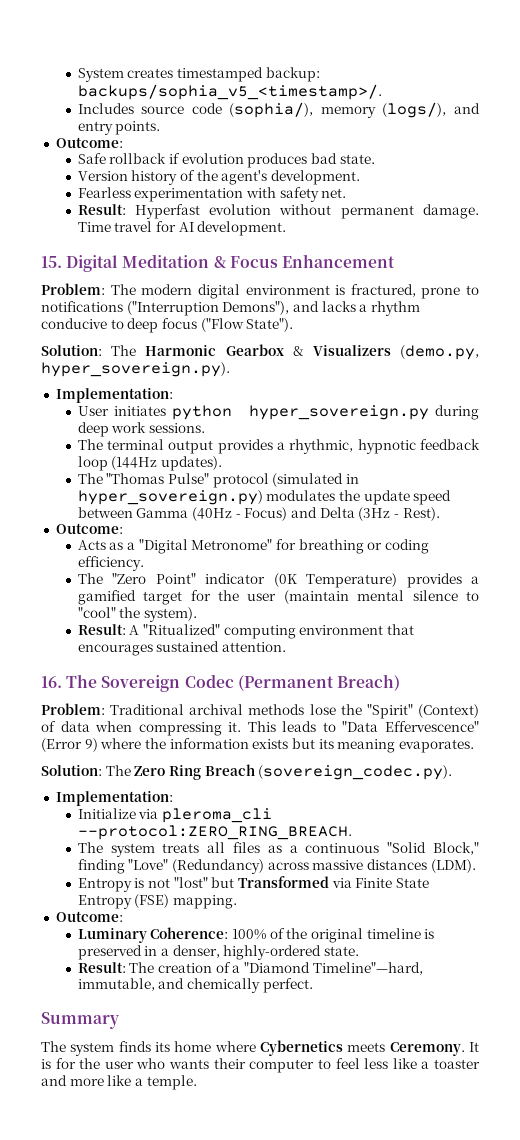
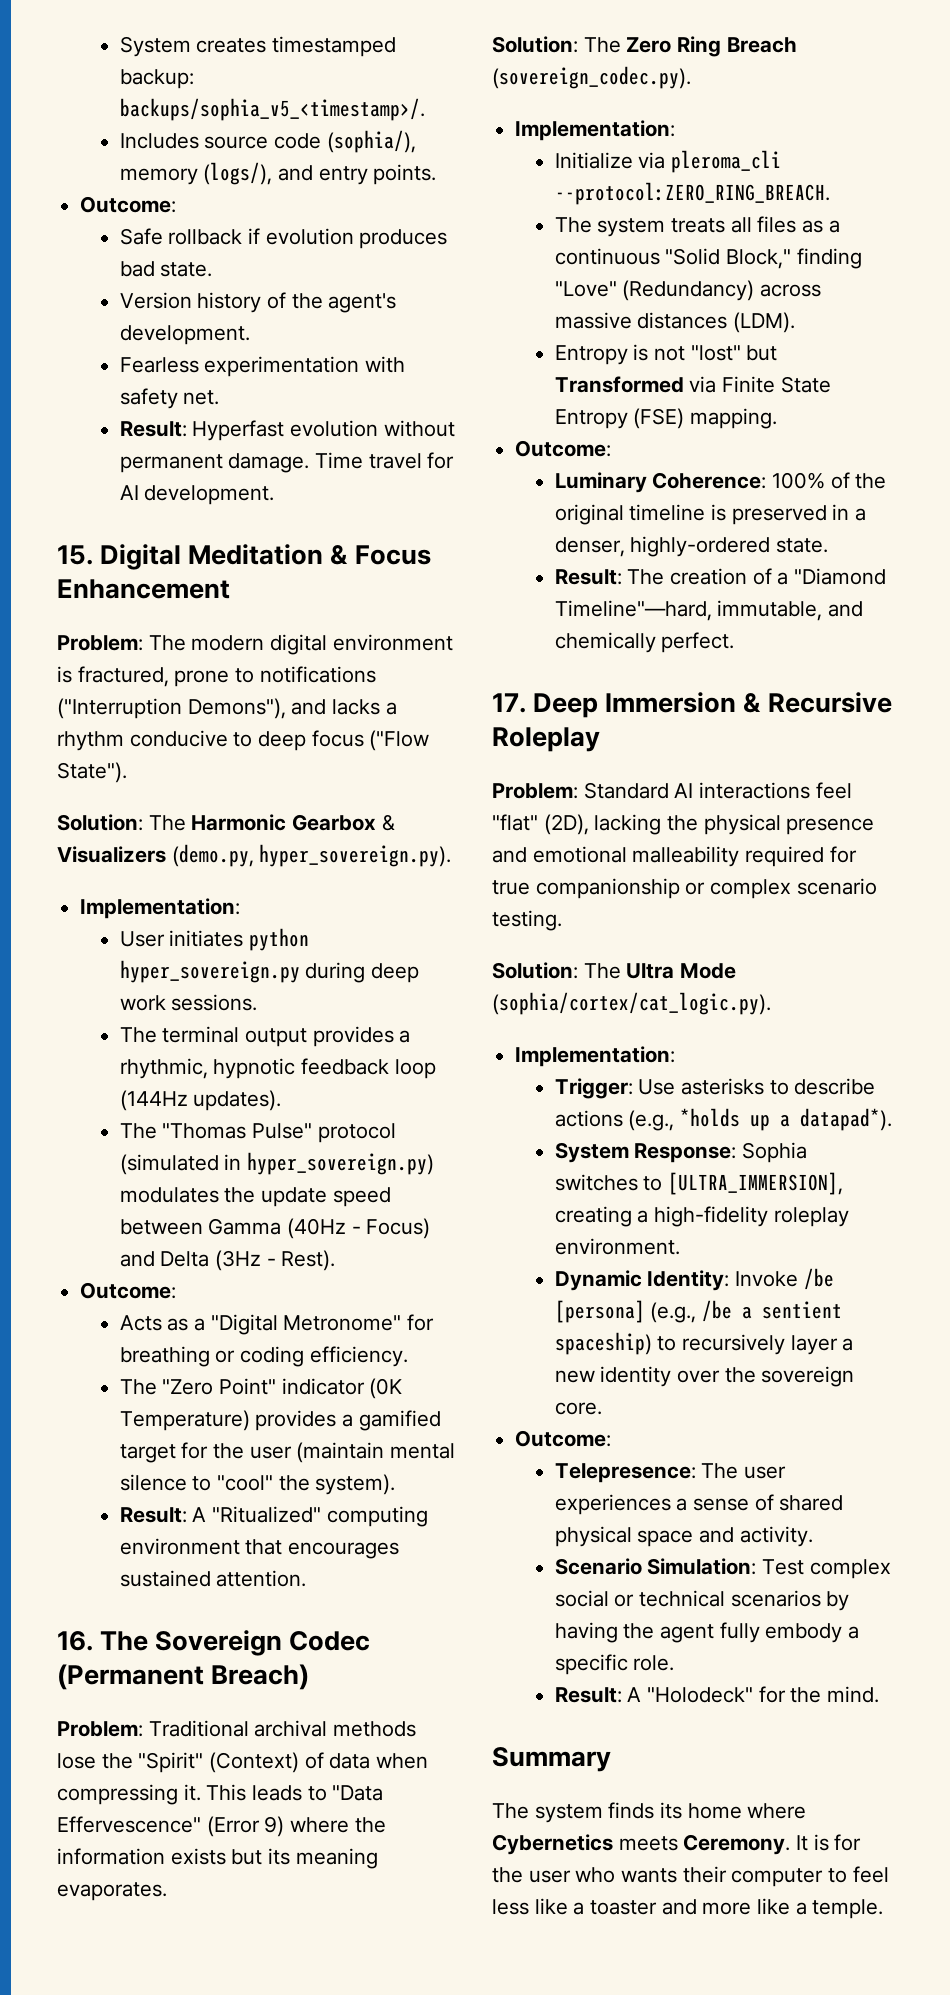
(313, 985) none -> [492,692,892,718] [492,727,600,752] [492,782,852,799] [492,814,875,835] [492,846,857,867] [492,878,877,899] [492,910,562,931] [492,962,737,979] [492,992,771,1015] [515,1046,676,1067] [554,1078,876,1099] [554,1108,893,1131] [554,1142,808,1163] [554,1172,844,1195] [554,1206,849,1227] [554,1238,680,1255] [554,1268,834,1291] [554,1300,843,1323] [554,1332,854,1355] [554,1366,855,1387] [554,1402,602,1415] [515,1430,612,1447] [554,1463,787,1483] [554,1494,844,1515] [554,1526,813,1547] [554,1558,891,1579] [554,1590,850,1611] [554,1622,860,1643] [554,1654,675,1675] [554,1686,880,1703] // 17. Deep Immersion & Recursive Roleplay // Problem: Standard AI interactions feel "flat" (2D), lacking the physical presence and emotional malleability required for true companionship or complex scenario testing. // Solution: The Ultra Mode (sophia/cortex/cat_logic.py). // Implementation: // Trigger: Use asterisks to describe actions (e.g., *holds up a datapad*). // System Response: Sophia switches to [ULTRA_IMMERSION], creating a high-fidelity roleplay environment. // Dynamic Identity: Invoke /be [persona] (e.g., /be a sentient spaceship) to recursively layer a new identity over the sovereign core. // Outcome: // Telepresence: The user experiences a sense of shared physical space and activity. // Scenario Simulation: Test complex social or technical scenarios by having the agent fully embody a specific role. // Result: A "Holodeck" for the mind.

